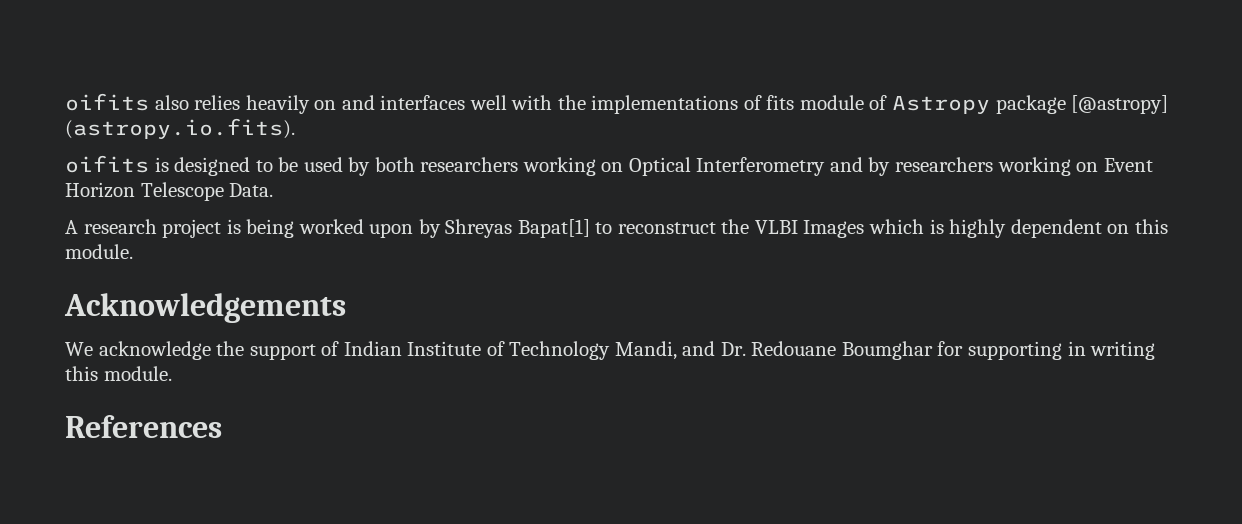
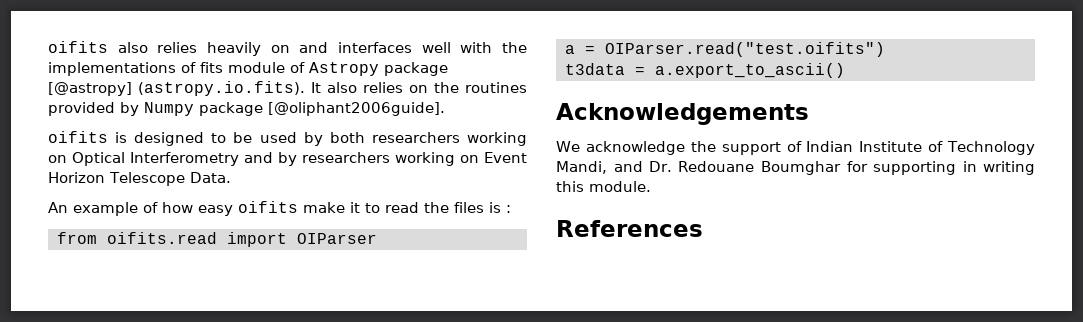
(295, 128) none -> [311,82,527,93] [48,102,445,116] It also relies on the routines provided by Numpy package [@oliphant2006guide].
[65,219,1168,238] [65,244,133,259] A research project is being worked upon by Shreyas Bapat[1] to reconstruct the VLBI Images which is highly dependent on this module. -> [48,201,511,216] [56,232,377,247] [564,42,885,57] [564,63,845,78] An example of how easy oifits make it to read the files is : // from oifits.read import OIParser // a = OIParser.read("test.oifits") // t3data = a.export_to_ascii()

